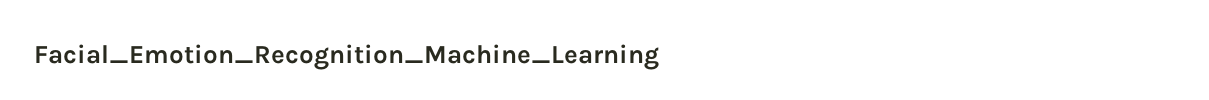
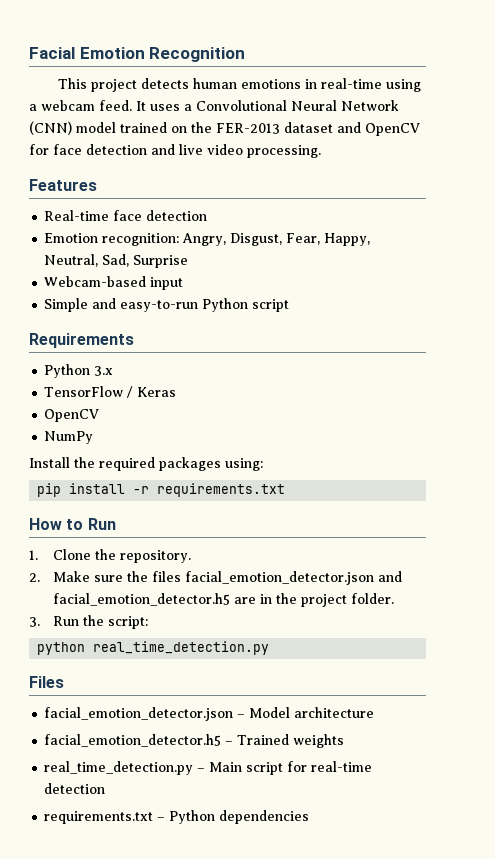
[34,44,659,70] Facial_Emotion_Recognition_Machine_Learning -> [29,47,246,62] [57,78,421,92] [29,100,399,111] [29,121,420,136] [29,144,321,158] [29,179,97,191] [44,210,208,221] [44,233,371,246] [44,254,189,268] [44,276,184,290] [44,298,290,312] [29,333,134,348] [44,364,114,378] [44,386,177,398] [44,409,100,422] [44,431,94,444] [29,457,263,471] [37,483,286,497] [29,518,116,530] [29,549,191,563] [29,571,402,585] [52,593,394,607] [29,615,148,629] [37,641,270,655] [29,676,64,688] [44,707,375,721] [44,734,345,748] [44,761,373,775] [44,783,106,794] [44,810,310,824] Facial Emotion Recognition // This project detects human emotions in real-time using a webcam feed. It uses a Convolutional Neural Network (CNN) model trained on the FER-2013 dataset and OpenCV for face detection and live video processing. // Features // Real-time face detection // Emotion recognition: Angry, Disgust, Fear, Happy, Neutral, Sad, Surprise // Webcam-based input // Simple and easy-to-run Python script // Requirements // Python 3.x // TensorFlow / Keras // OpenCV // NumPy // Install the required packages using: // pip install -r requirements.txt // How to Run // 1. Clone the repository. // 2. Make sure the files facial_emotion_detector.json and facial_emotion_detector.h5 are in the project folder. // 3. Run the script: // python real_time_detection.py // Files // facial_emotion_detector.json – Model architecture // facial_emotion_detector.h5 – Trained weights // real_time_detection.py – Main script for real-time detection // requirements.txt – Python dependencies

